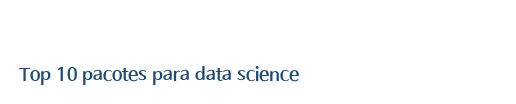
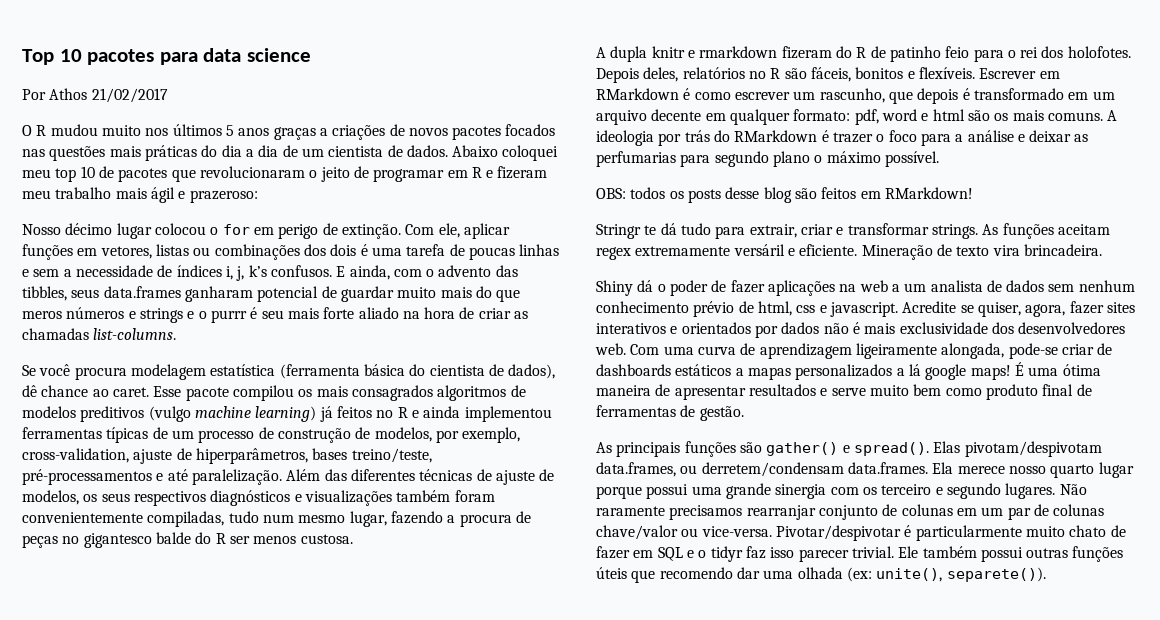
(299, 74) none -> [22,88,168,103] [22,124,556,140] [22,145,559,161] [22,166,548,182] [22,187,258,203] [22,223,510,239] [22,244,560,260] [22,265,518,281] [22,286,521,302] [22,307,529,323] [22,328,177,340] [22,364,556,380] [22,385,526,401] [22,406,552,422] [22,427,521,443] [22,448,432,464] [22,469,555,485] [22,490,495,506] [22,511,531,527] [22,532,353,548] [596,46,1131,62] [596,67,1060,83] [596,88,1115,104] [596,109,1118,125] [596,130,1089,146] [596,151,939,167] [596,187,973,203] [596,223,1110,239] [596,244,1102,260] [596,280,1135,296] [596,301,1135,317] [596,322,1126,338] [595,343,1113,359] [596,362,1101,380] [596,384,1092,400] [596,405,744,421] [596,441,1102,457] [596,462,1134,478] [596,483,1087,499] [596,504,1105,520] [596,525,1126,541] [596,546,1124,562] [596,567,1046,583] // Por Athos 21/02/2017 // O R mudou muito nos últimos 5 anos graças a criações de novos pacotes focados nas questões mais práticas do dia a dia de um cientista de dados. Abaixo coloquei meu top 10 de pacotes que revolucionaram o jeito de programar em R e fizeram meu trabalho mais ágil e prazeroso: // Nosso décimo lugar colocou o for em perigo de extinção. Com ele, aplicar funções em vetores, listas ou combinações dos dois é uma tarefa de poucas linhas e sem a necessidade de índices i, j, k’s confusos. E ainda, com o advento das tibbles, seus data.frames ganharam potencial de guardar muito mais do que meros números e strings e o purrr é seu mais forte aliado na hora de criar as chamadas list-columns. // Se você procura modelagem estatística (ferramenta básica do cientista de dados), dê chance ao caret. Esse pacote compilou os mais consagrados algoritmos de modelos preditivos (vulgo machine learning) já feitos no R e ainda implementou ferramentas típicas de um processo de construção de modelos, por exemplo, cross-validation, ajuste de hiperparâmetros, bases treino/teste, pré-processamentos e até paralelização. Além das diferentes técnicas de ajuste de modelos, os seus respectivos diagnósticos e visualizações também foram convenientemente compiladas, tudo num mesmo lugar, fazendo a procura de peças no gigantesco balde do R ser menos custosa. // A dupla knitr e rmarkdown fizeram do R de patinho feio para o rei dos holofotes. Depois deles, relatórios no R são fáceis, bonitos e flexíveis. Escrever em RMarkdown é como escrever um rascunho, que depois é transformado em um arquivo decente em qualquer formato: pdf, word e html são os mais comuns. A ideologia por trás do RMarkdown é trazer o foco para a análise e deixar as perfumarias para segundo plano o máximo possível. // OBS: todos os posts desse blog são feitos em RMarkdown! // Stringr te dá tudo para extrair, criar e transformar strings. As funções aceitam regex extremamente versáril e eficiente. Mineração de texto vira brincadeira. // Shiny dá o poder de fazer aplicações na web a um analista de dados sem nenhum conhecimento prévio de html, css e javascript. Acredite se quiser, agora, fazer sites interativos e orientados por dados não é mais exclusividade dos desenvolvedores web. Com uma curva de aprendizagem ligeiramente alongada, pode-se criar de dashboards estáticos a mapas personalizados a lá google maps! É uma ótima maneira de apresentar resultados e serve muito bem como produto final de ferramentas de gestão. // As principais funções são gather() e spread(). Elas pivotam/despivotam data.frames, ou derretem/condensam data.frames. Ela merece nosso quarto lugar porque possui uma grande sinergia com os terceiro e segundo lugares. Não raramente precisamos rearranjar conjunto de colunas em um par de colunas chave/valor ou vice-versa. Pivotar/despivotar é particularmente muito chato de fazer em SQL e o tidyr faz isso parecer trivial. Ele também possui outras funções úteis que recomendo dar uma olhada (ex: unite(), separete()).

